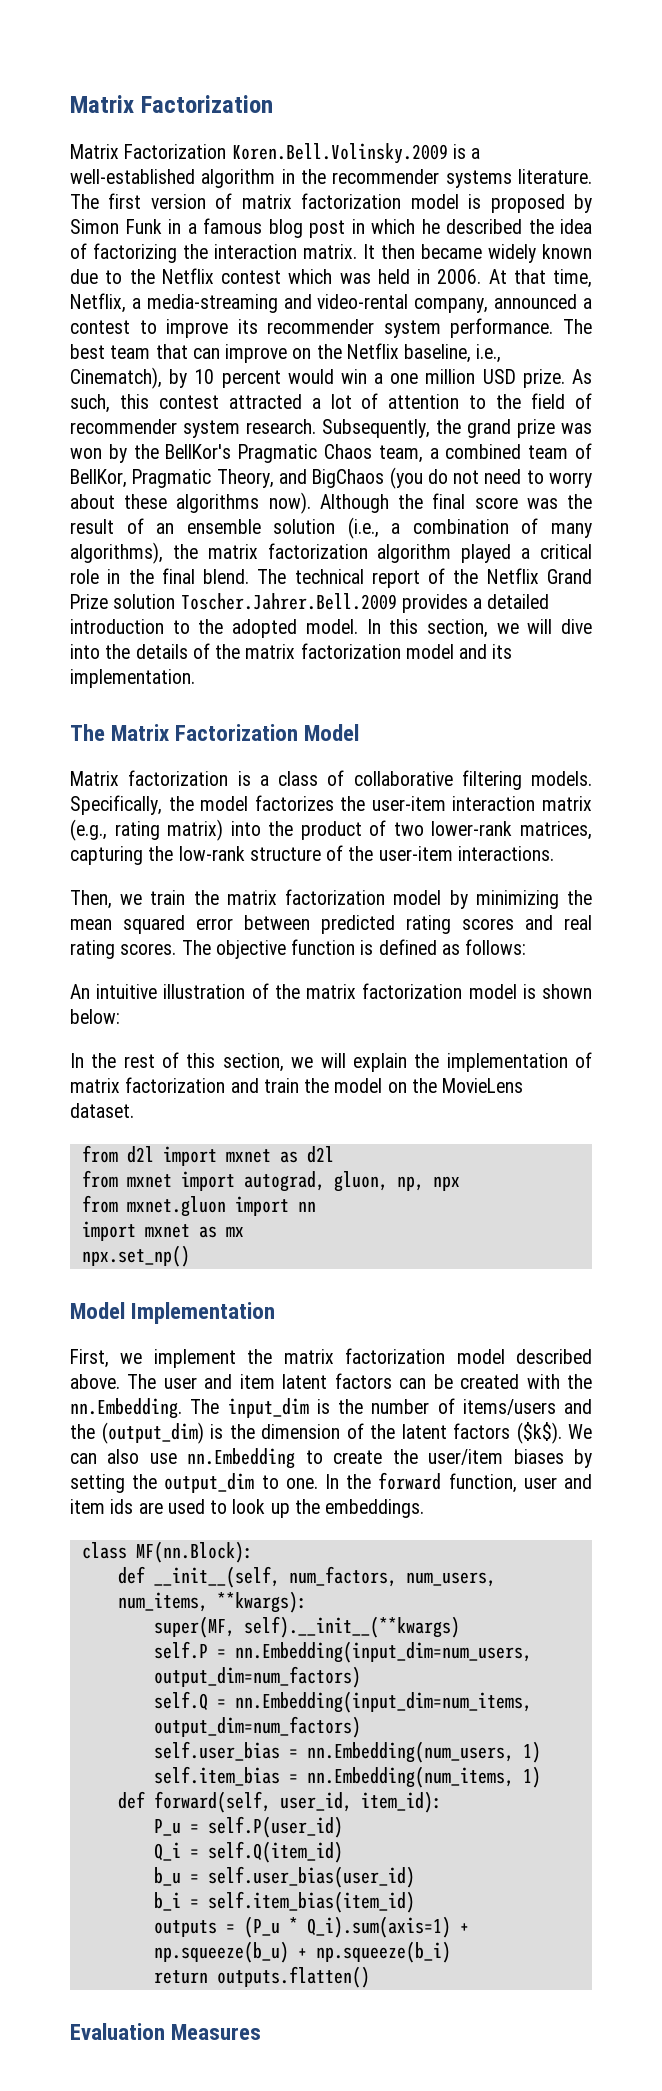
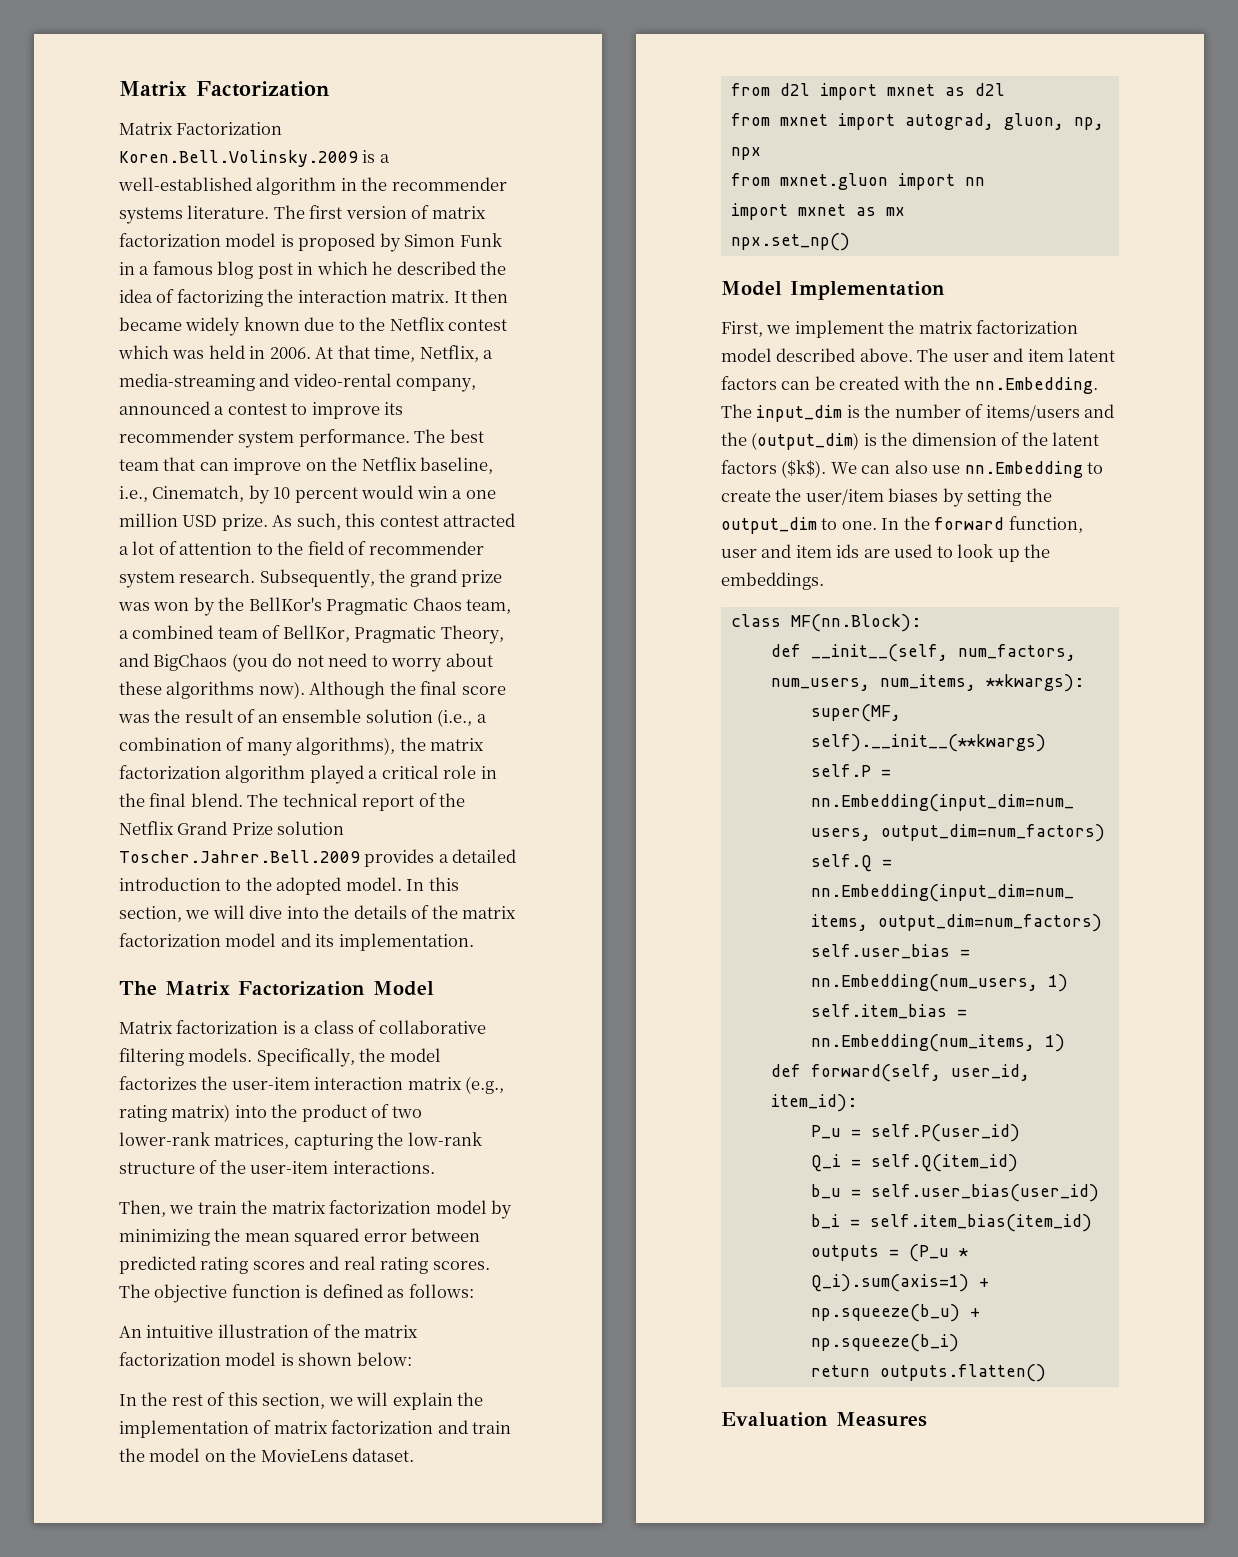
[70,367,162,389] Cinematch), -> [152,485,245,502] Cinematch,

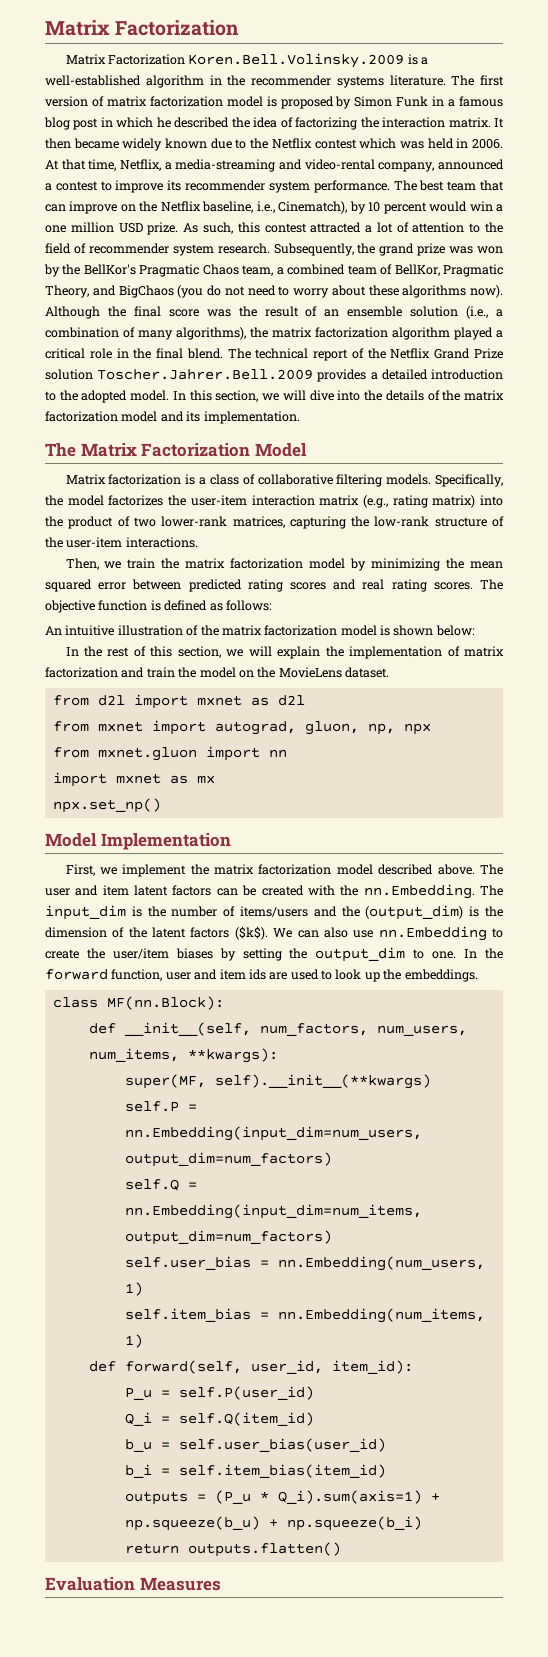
[152,485,245,502] Cinematch, -> [278,201,348,214] Cinematch),

